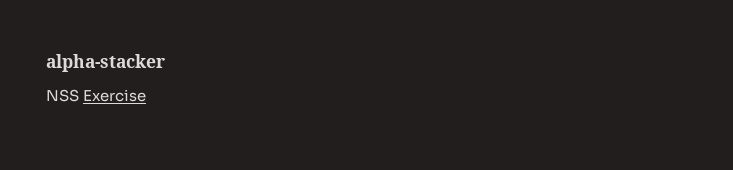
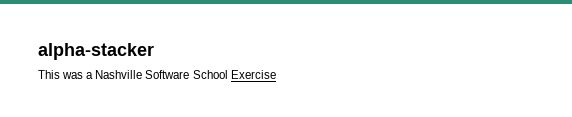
[46,89,79,102] NSS -> [38,70,228,79] This was a Nashville Software School

